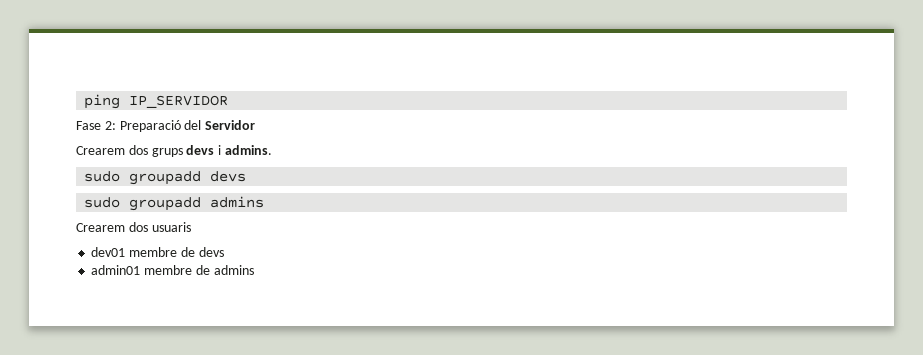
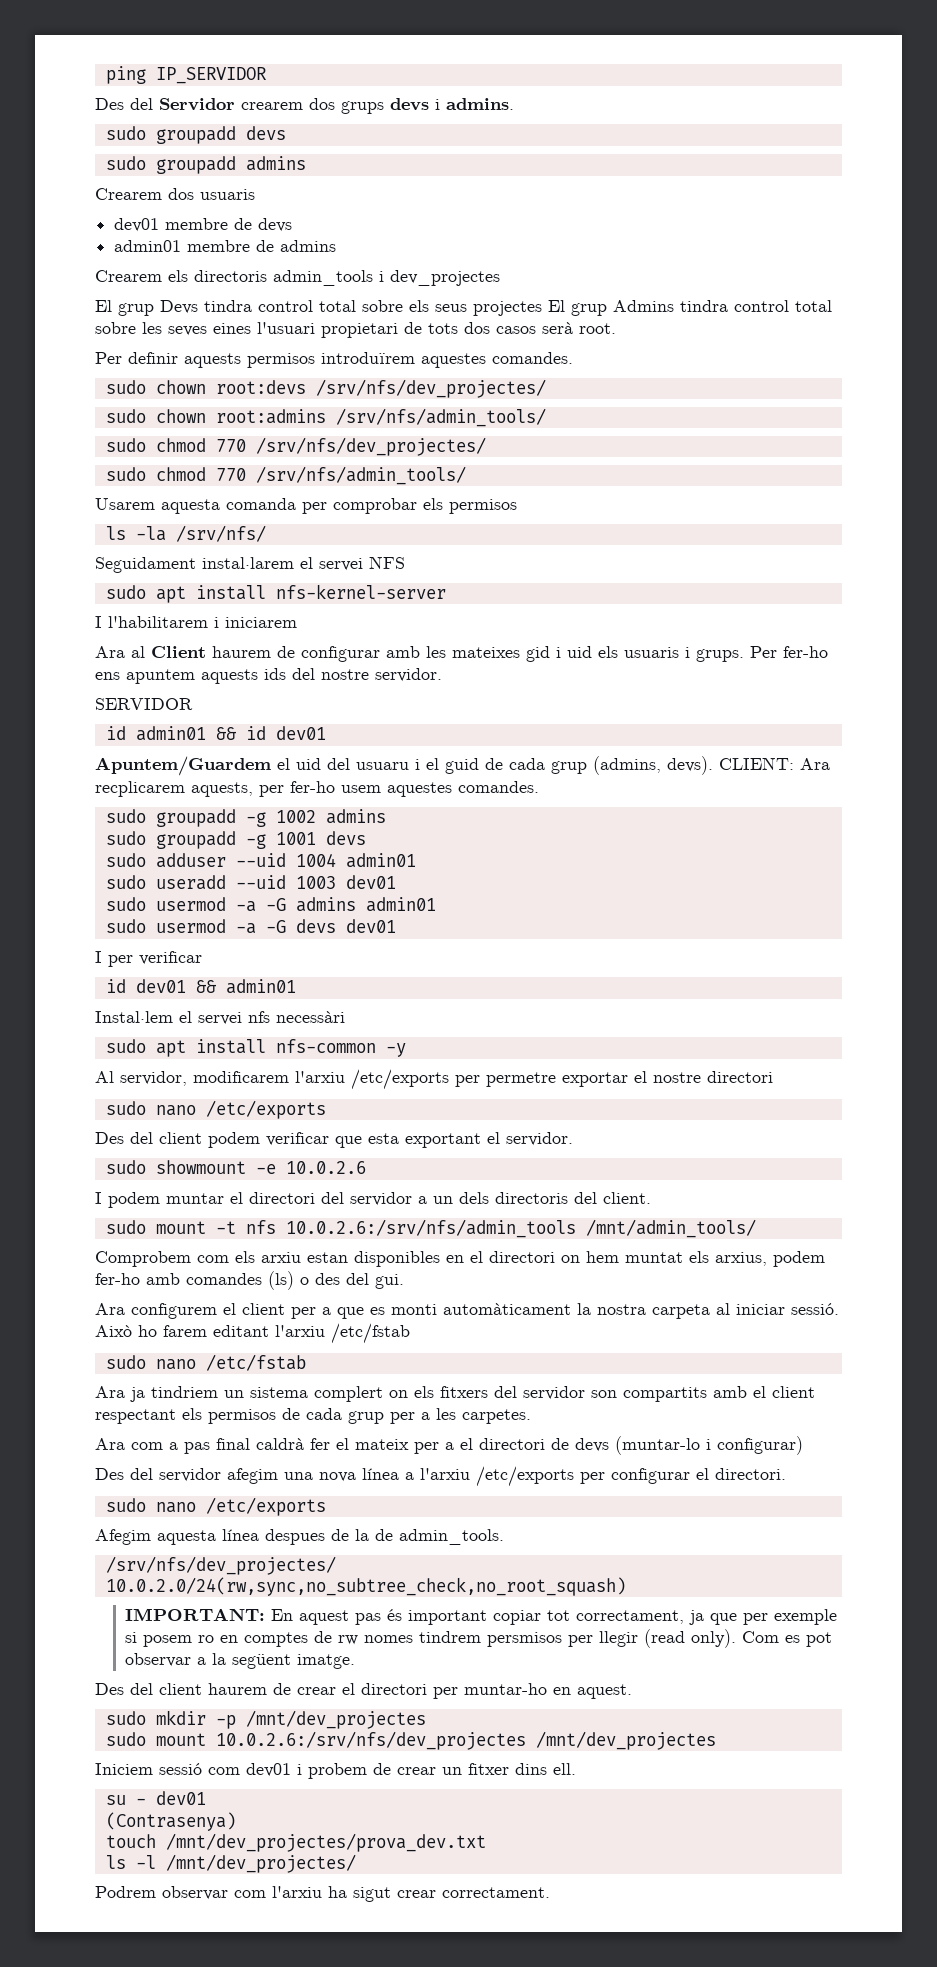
[76,120,181,132] Fase 2: Preparació -> [95,98,124,110] Des
[76,146,125,155] // Crearem -> [241,102,303,110] crearem
(254, 270) none -> [95,270,500,286] [95,300,832,316] [95,322,616,338] [95,352,573,368] [105,379,546,398] [105,408,546,427] [105,437,486,456] [105,466,466,485] [95,498,517,514] [105,525,266,542] [95,556,405,573] [105,584,446,603] [95,616,297,628] [95,646,828,662] [95,668,442,684] [95,698,193,710] [105,726,326,741] [95,756,830,776] [95,781,539,797] [105,809,386,827] [105,831,366,849] [105,853,416,868] [105,875,396,890] [105,897,436,912] [105,919,396,934] [95,951,202,967] [105,979,296,994] [95,1011,345,1025] [105,1039,406,1057] [95,1069,773,1090] [105,1100,326,1119] [95,1132,573,1148] [105,1160,366,1174] [95,1192,651,1208] [105,1219,756,1238] [95,1251,825,1267] [95,1271,404,1290] [95,1303,839,1319] [95,1323,410,1344] [105,1354,306,1371] [95,1386,815,1402] [95,1408,531,1424] [95,1436,803,1455] [95,1466,786,1487] [105,1497,326,1516] [95,1529,504,1545] [105,1556,336,1575] [105,1577,626,1596] [125,1608,838,1625] [125,1629,833,1648] [125,1653,356,1669] [95,1683,632,1699] [105,1710,426,1729] [105,1731,716,1750] [95,1763,576,1779] [105,1791,206,1805] [105,1812,236,1831] [105,1833,486,1852] [105,1854,356,1873] [95,1886,550,1902] // Crearem els directoris admin_tools i dev_projectes // El grup Devs tindra control total sobre els seus projectes El grup Admins tindra control total sobre les seves eines l'usuari propietari de tots dos casos serà root. // Per definir aquests permisos introduïrem aquestes comandes. // sudo chown root:devs /srv/nfs/dev_projectes/ // sudo chown root:admins /srv/nfs/admin_tools/ // sudo chmod 770 /srv/nfs/dev_projectes/ // sudo chmod 770 /srv/nfs/admin_tools/ // Usarem aquesta comanda per comprobar els permisos // ls -la /srv/nfs/ // Seguidament instal·larem el servei NFS // sudo apt install nfs-kernel-server // I l'habilitarem i iniciarem // Ara al Client haurem de configurar amb les mateixes gid i uid els usuaris i grups. Per fer-ho ens apuntem aquests ids del nostre servidor. // SERVIDOR // id admin01 && id dev01 // Apuntem/Guardem el uid del usuaru i el guid de cada grup (admins, devs). CLIENT: Ara recplicarem aquests, per fer-ho usem aquestes comandes. // sudo groupadd -g 1002 admins // sudo groupadd -g 1001 devs // sudo adduser --uid 1004 admin01 // sudo useradd --uid 1003 dev01 // sudo usermod -a -G admins admin01 // sudo usermod -a -G devs dev01 // I per verificar // id dev01 && admin01 // Instal·lem el servei nfs necessàri // sudo apt install nfs-common -y // Al servidor, modificarem l'arxiu /etc/exports per permetre exportar el nostre directori // sudo nano /etc/exports // Des del client podem verificar que esta exportant el servidor. // sudo showmount -e 10.0.2.6 // I podem muntar el directori del servidor a un dels directoris del client. // sudo mount -t nfs 10.0.2.6:/srv/nfs/admin_tools /mnt/admin_tools/ // Comprobem com els arxiu estan disponibles en el directori on hem muntat els arxius, podem fer-ho amb comandes (ls) o des del gui. // Ara configurem el client per a que es monti automàticament la nostra carpeta al iniciar sessió. Això ho farem editant l'arxiu /etc/fstab // sudo nano /etc/fstab // Ara ja tindriem un sistema complert on els fitxers del servidor son compartits amb el client respectant els permisos de cada grup per a les carpetes. // Ara com a pas final caldrà fer el mateix per a el directori de devs (muntar-lo i configurar) // Des del servidor afegim una nova línea a l'arxiu /etc/exports per configurar el directori. // sudo nano /etc/exports // Afegim aquesta línea despues de la de admin_tools. // /srv/nfs/dev_projectes/ 10.0.2.0/24(rw,sync,no_subtree_check,no_root_squash) // IMPORTANT: En aquest pas és important copiar tot correctament, ja que per exemple si posem ro en comptes de rw nomes tindrem persmisos per llegir (read only). Com es pot observar a la següent imatge. // Des del client haurem de crear el directori per muntar-ho en aquest. // sudo mkdir -p /mnt/dev_projectes // sudo mount 10.0.2.6:/srv/nfs/dev_projectes /mnt/dev_projectes // Iniciem sessió com dev01 i probem de crear un fitxer dins ell. // su - dev01 // (Contrasenya) // touch /mnt/dev_projectes/prova_dev.txt // ls -l /mnt/dev_projectes/ // Podrem observar com l'arxiu ha sigut crear correctament.

